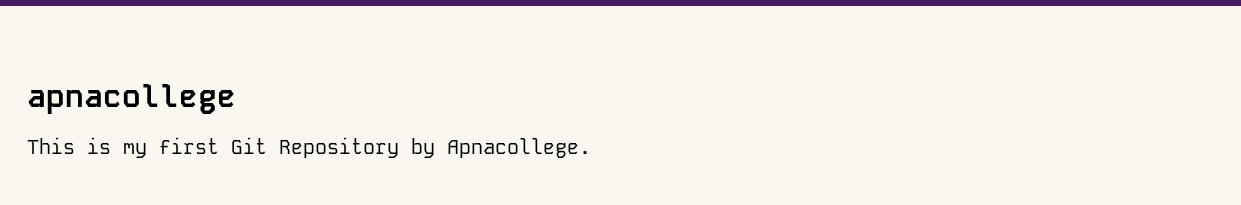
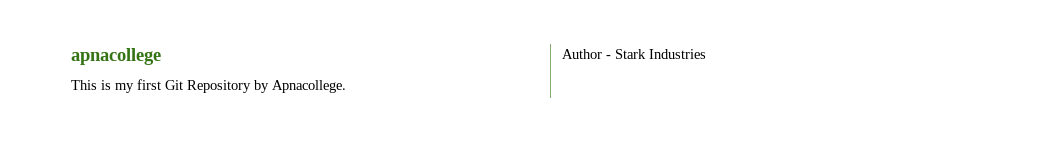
(591, 148) none -> [562,49,706,59] // Author - Stark Industries

